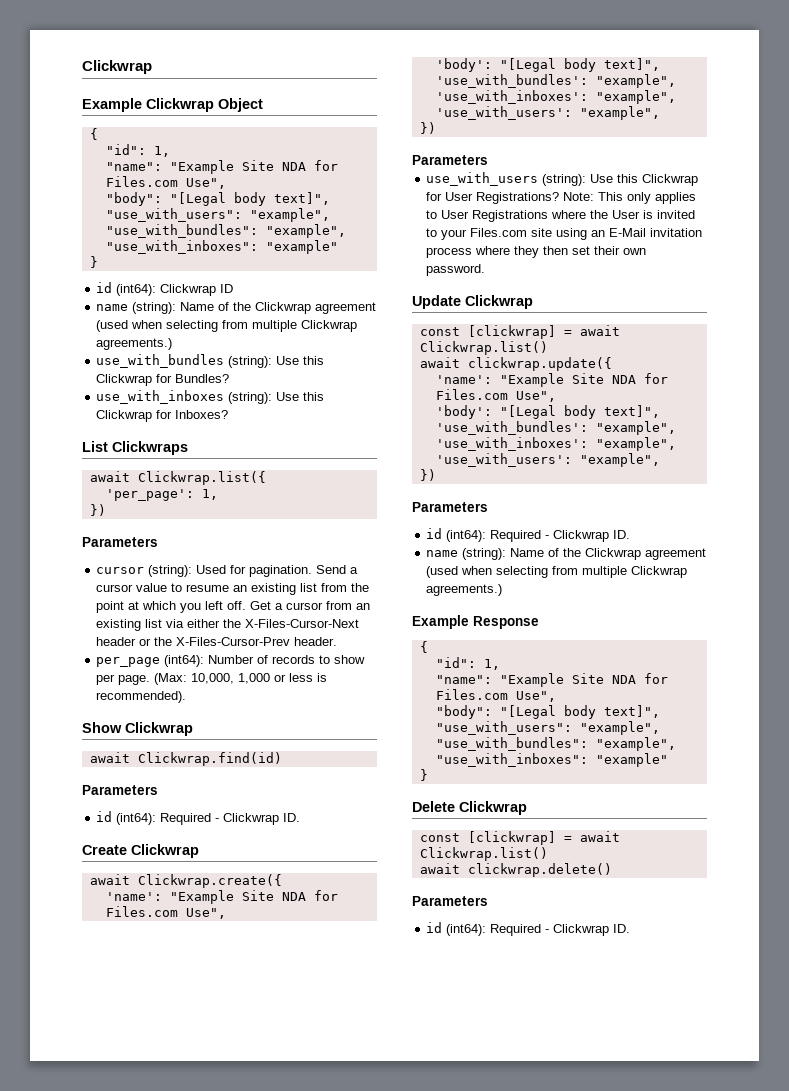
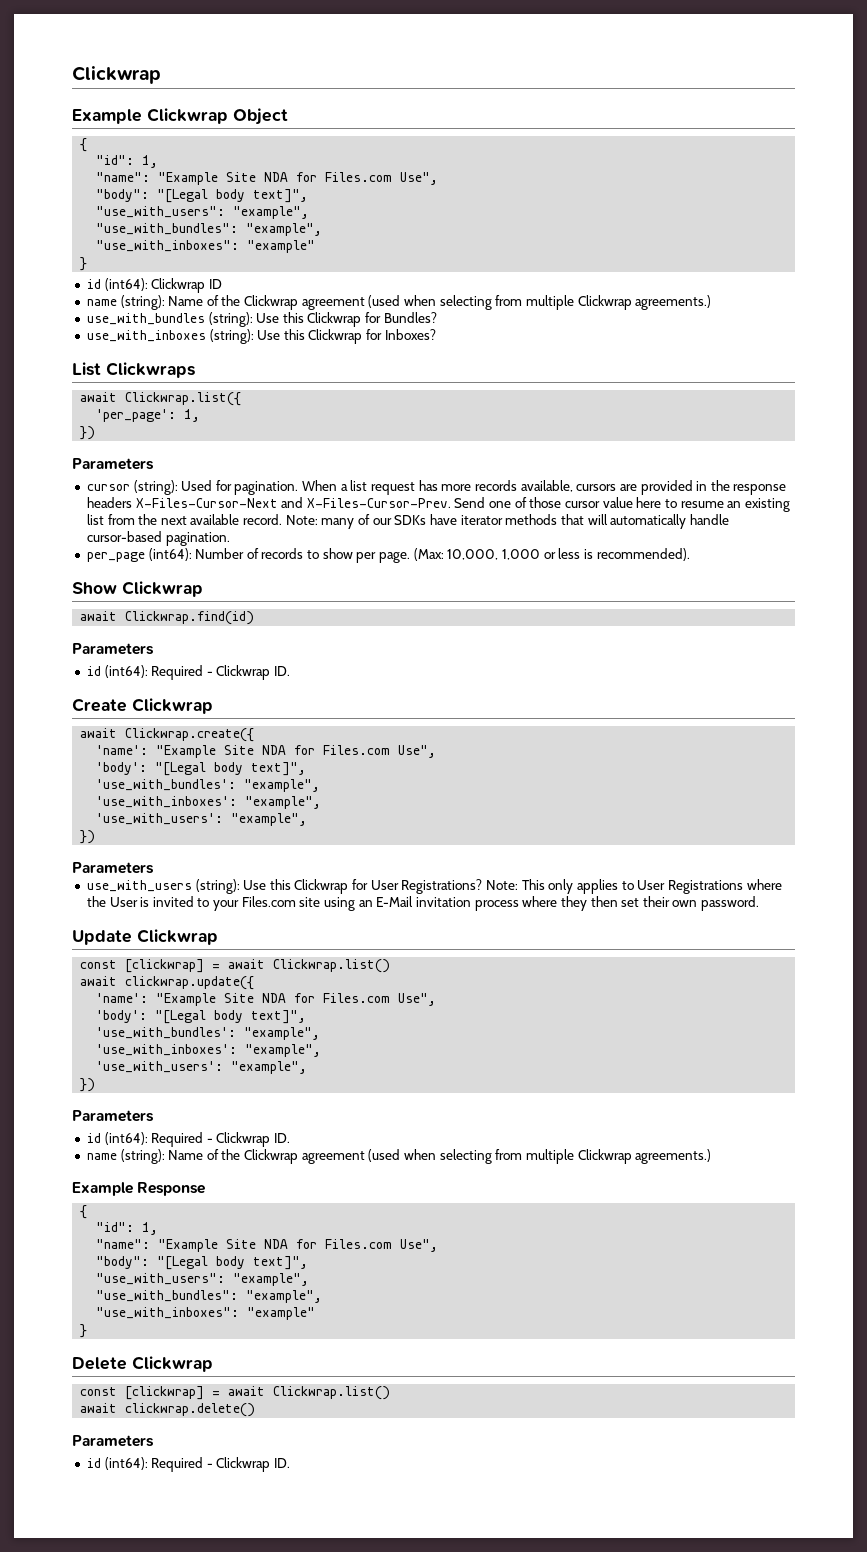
[316,565,359,574] Send a -> [302,480,787,495] [86,497,562,508] When a list request has more records available, cursors are provided in the response headers X-Files-Cursor-Next and X-Files-Cursor-Prev. Send one of those
(168, 587) none -> [636,497,662,508] here
[96,601,371,613] [96,619,360,631] [96,637,338,646] point at which you left off. Get a cursor from an existing list via either the X-Files-Cursor-Next header or the X-Files-Cursor-Prev header. -> [160,514,729,529] [86,531,230,546] next available record. Note: many of our SDKs have iterator methods that will automatically handle cursor-based pagination.

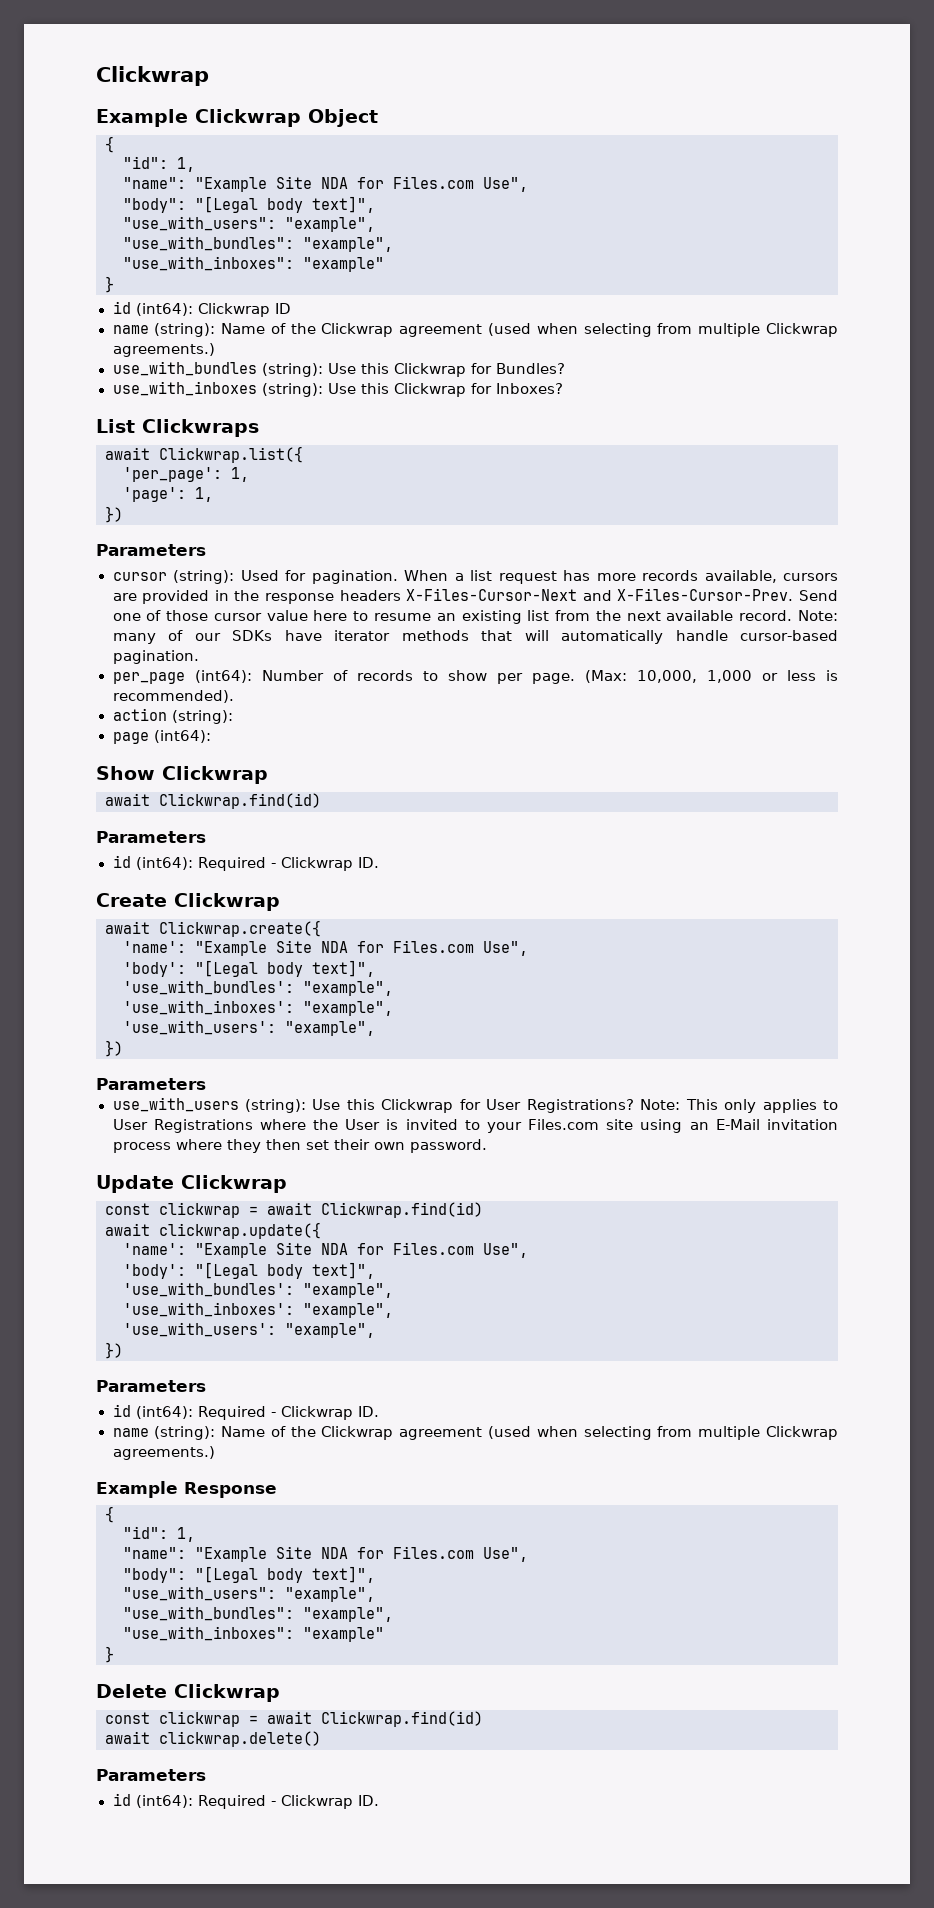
(201, 415) none -> [123,487,213,502] // 'page': 1,
(690, 554) none -> [112,708,233,724] [112,730,211,744] // action (string): // page (int64):
[125,959,391,973] [clickwrap] = await Clickwrap.list() -> [159,1202,483,1218] clickwrap = await Clickwrap.find(id)
[125,1386,391,1400] [clickwrap] = await Clickwrap.list() -> [159,1711,483,1727] clickwrap = await Clickwrap.find(id)

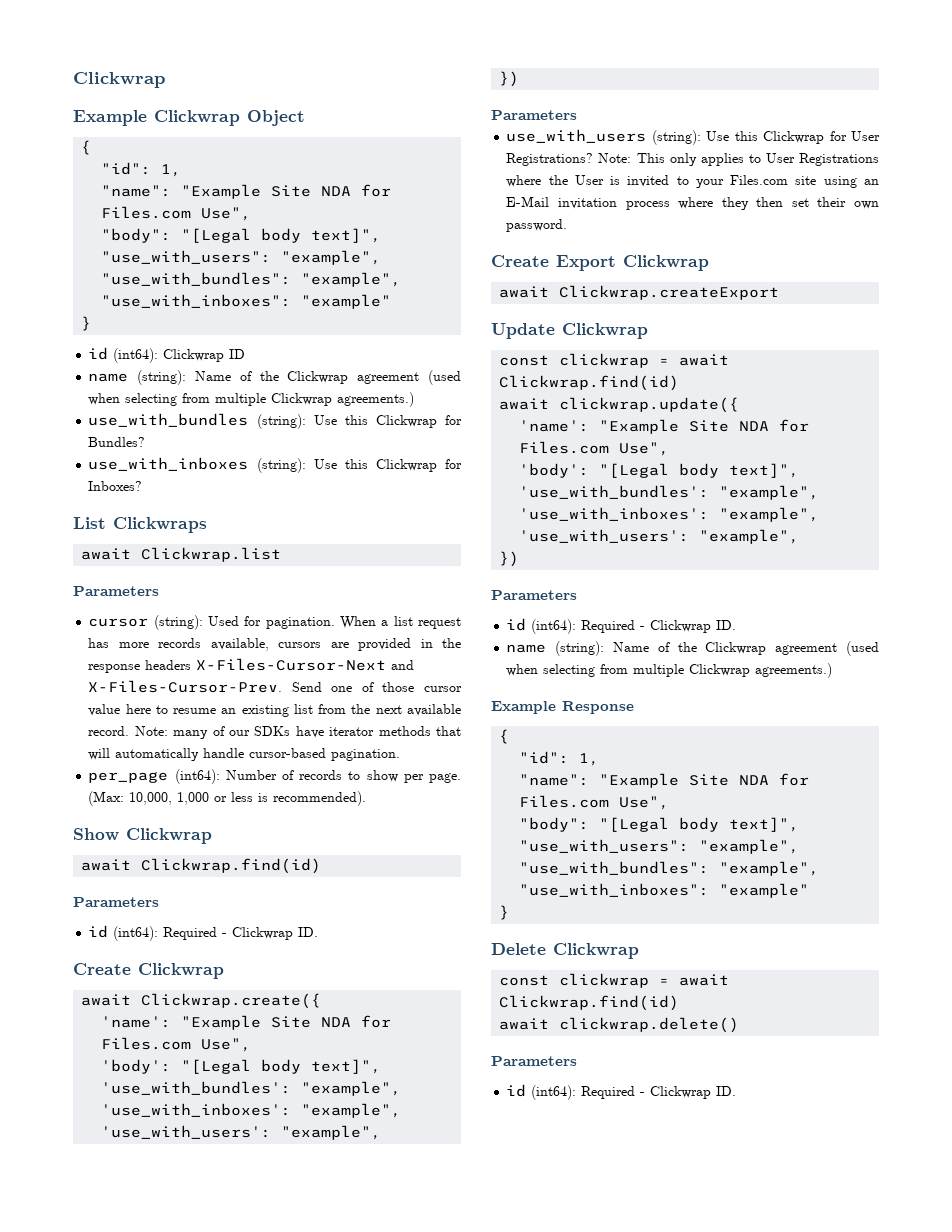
[159,446,303,463] [123,467,249,482] [123,487,213,502] [105,506,123,523] Clickwrap.list({ // 'per_page': 1, // 'page': 1, // }) -> [141,547,282,562] Clickwrap.list
[112,708,233,724] [112,730,211,744] // action (string): // page (int64): -> (367, 798) none
(487, 1146) none -> [491,255,709,271] [499,285,780,300] // Create Export Clickwrap // await Clickwrap.createExport

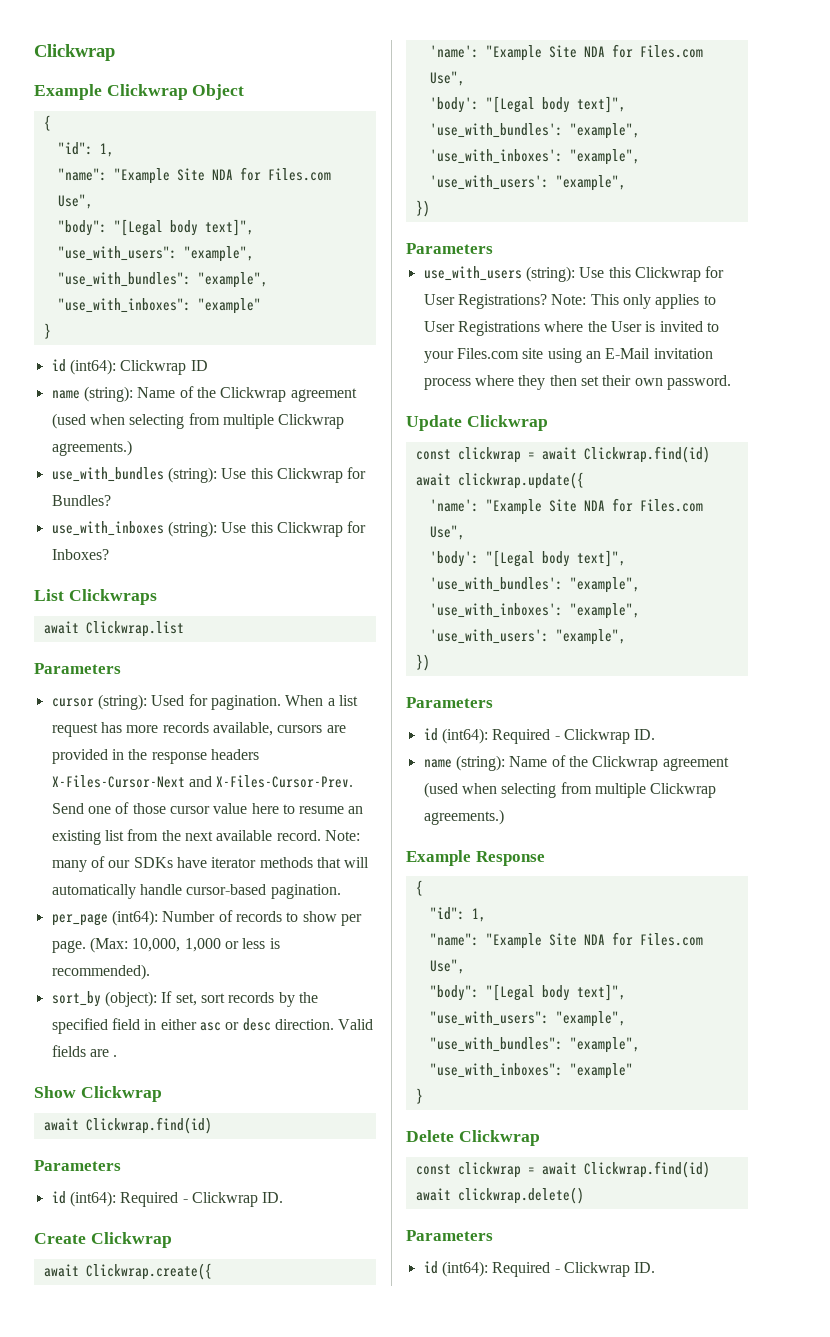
(367, 798) none -> [51,991,318,1007] [51,1018,374,1034] [51,1045,118,1057] // sort_by (object): If set, sort records by the specified field in either asc or desc direction. Valid fields are .
[491,255,709,271] [499,285,780,300] // Create Export Clickwrap // await Clickwrap.createExport -> (731, 382) none

